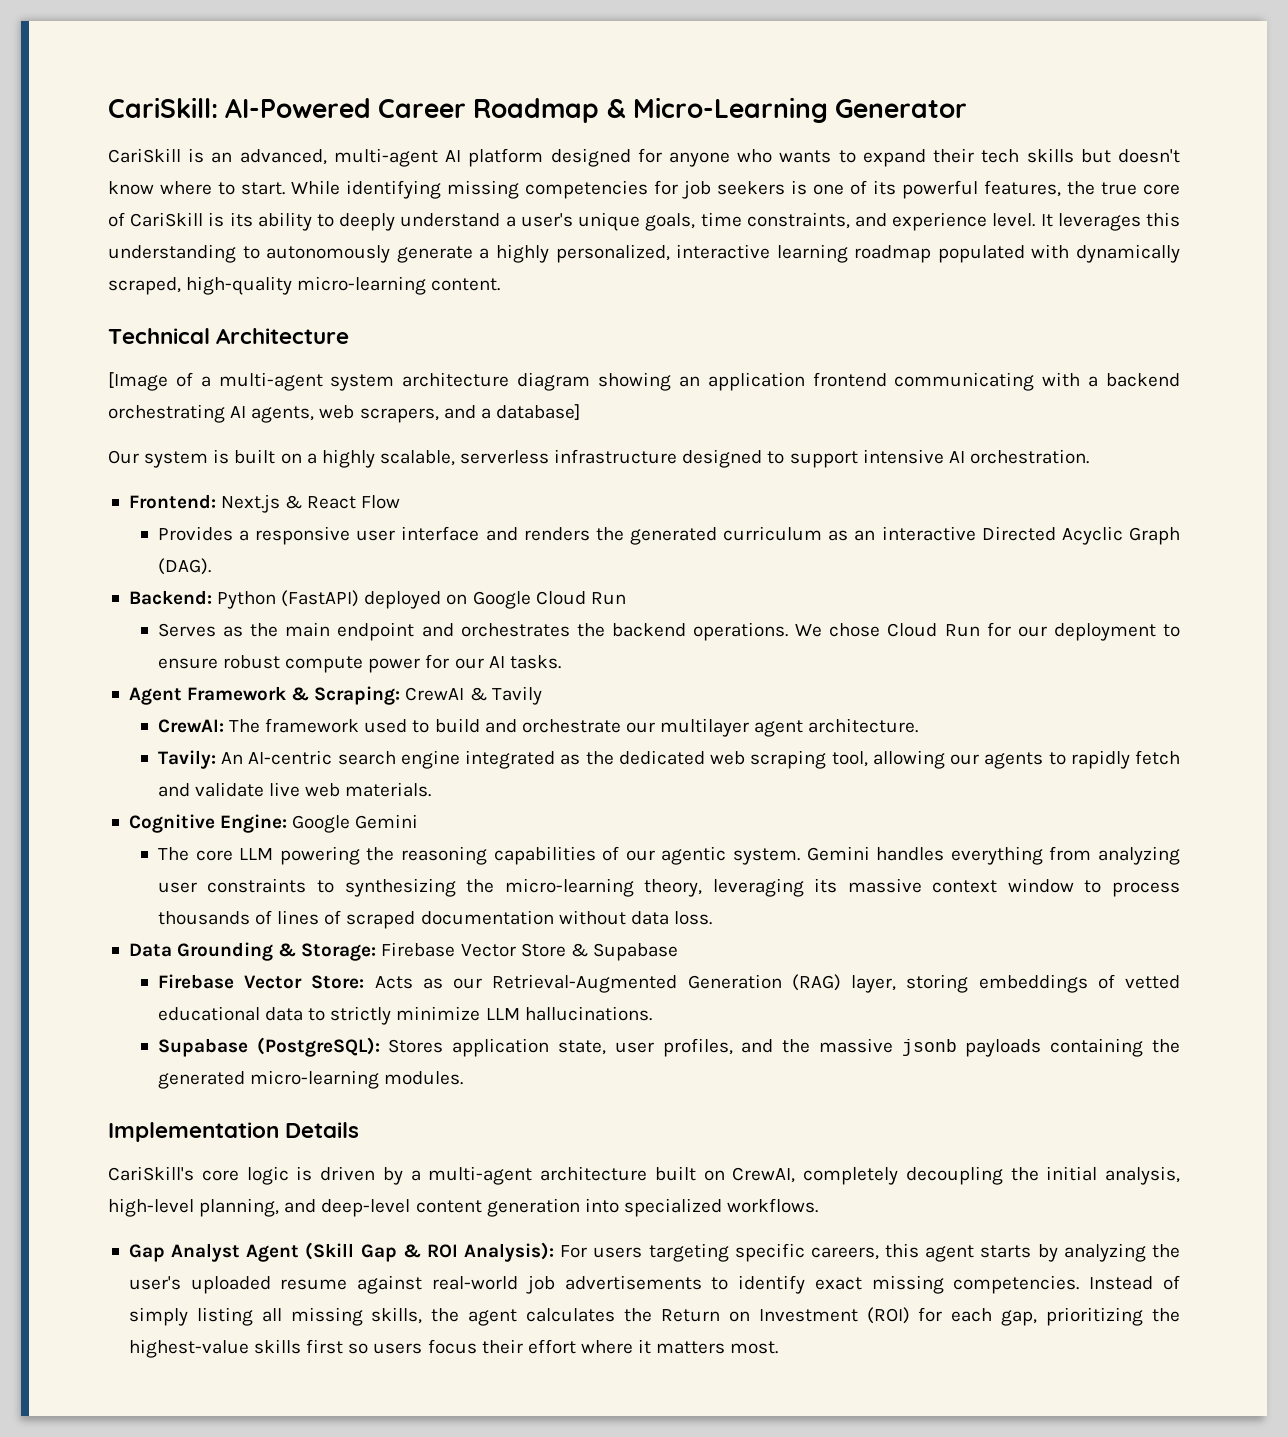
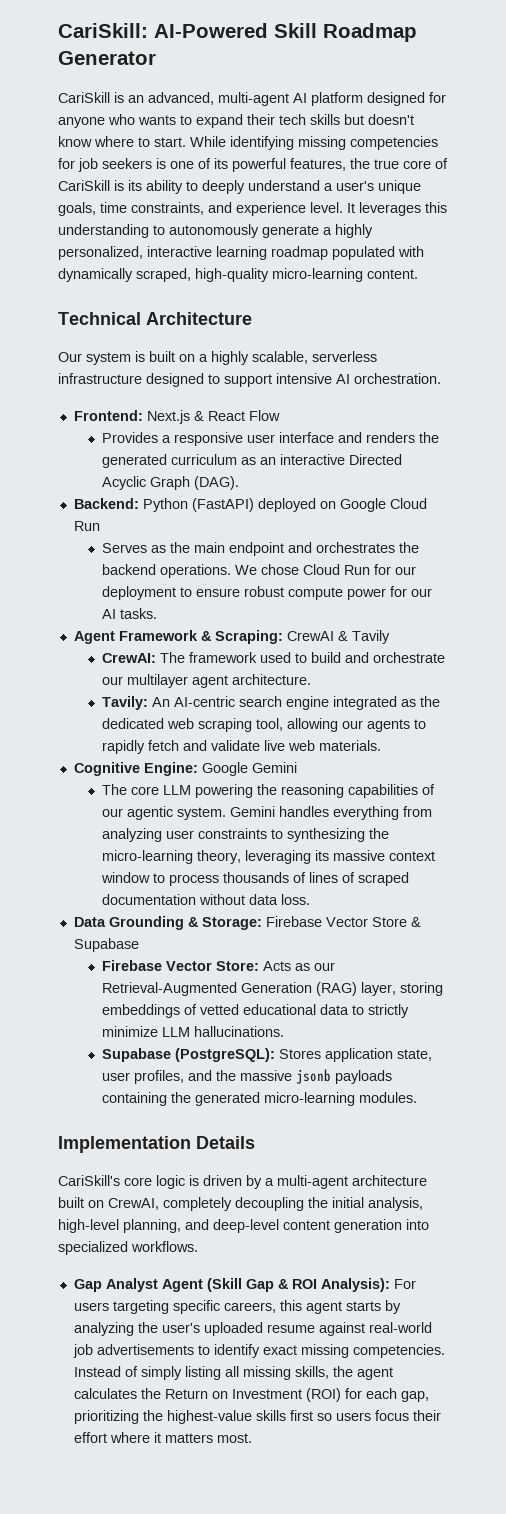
[378,97,828,123] Career Roadmap & Micro-Learning -> [274,23,417,42] Skill Roadmap
[108,372,1181,391] [108,404,580,423] // [Image of a multi-agent system architecture diagram showing an application frontend communicating with a backend orchestrating AI agents, web scrapers, and a database] -> (252, 318) none

